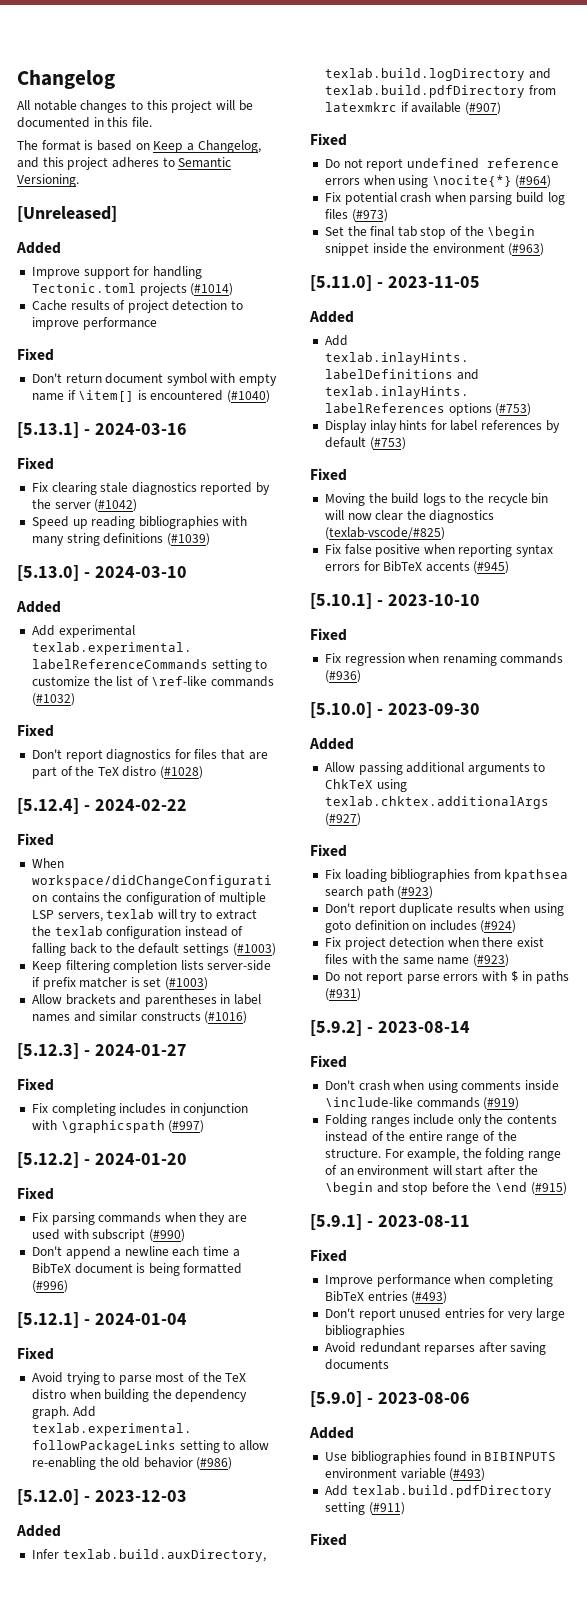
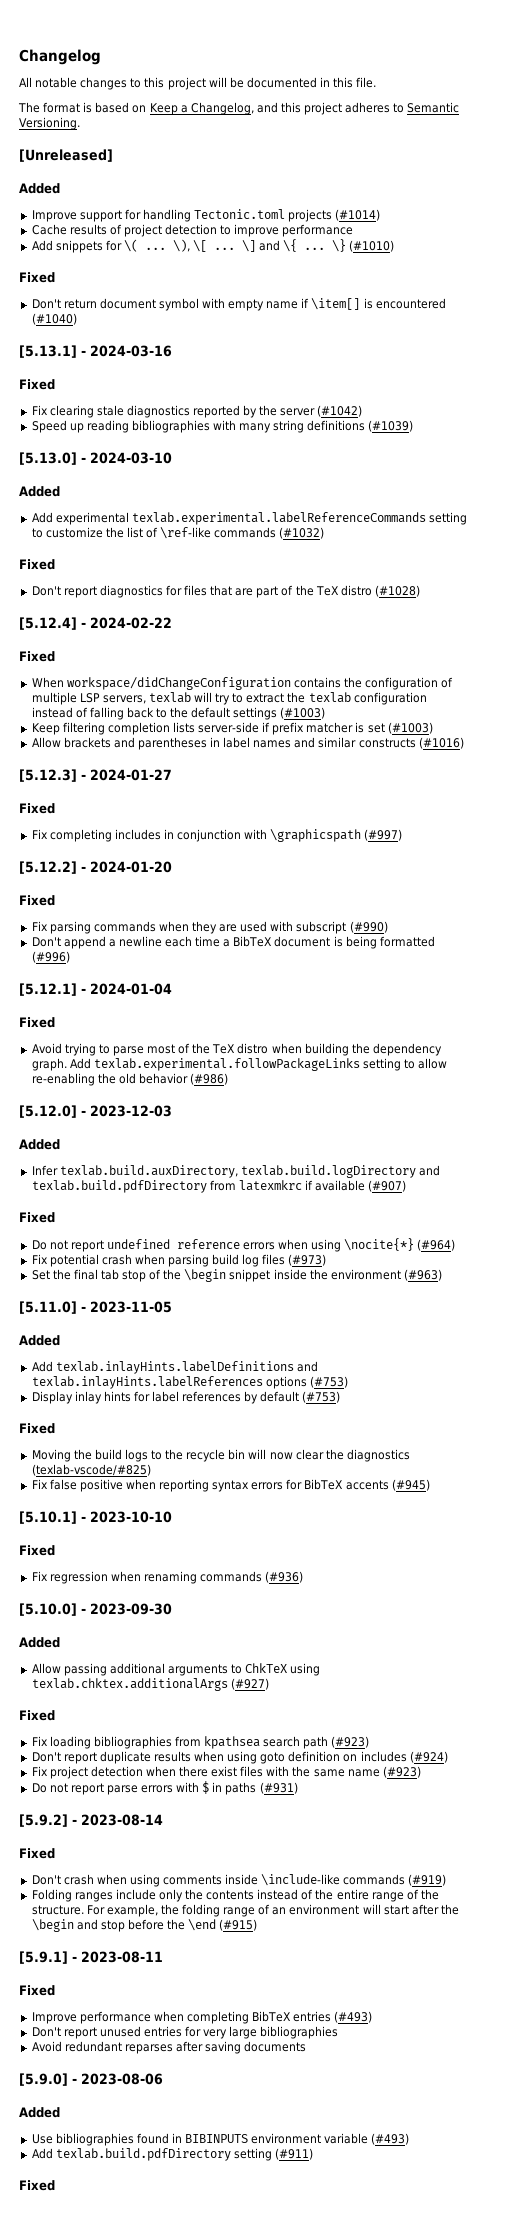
(157, 323) none -> [31,239,395,253] // Add snippets for \( ... \), \[ ... \] and \{ ... \} (#1010)

